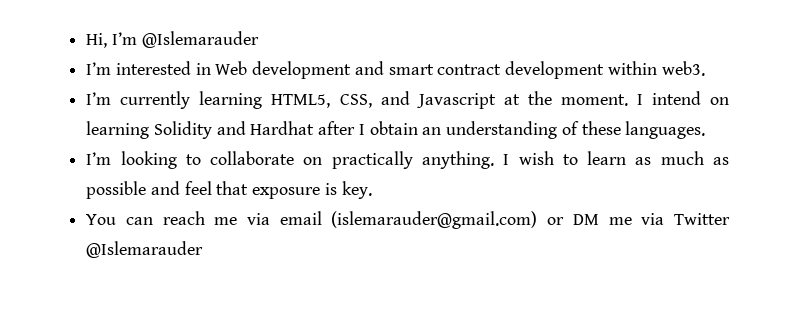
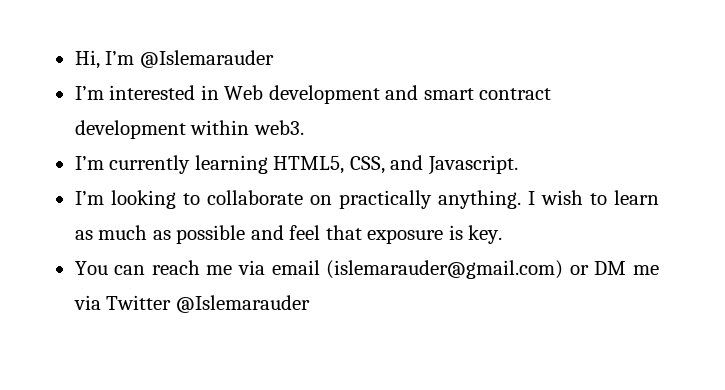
[416,91,729,109] [86,121,706,139] Javascript at the moment. I intend on learning Solidity and Hardhat after I obtain an understanding of these languages. -> [427,155,518,175] Javascript.

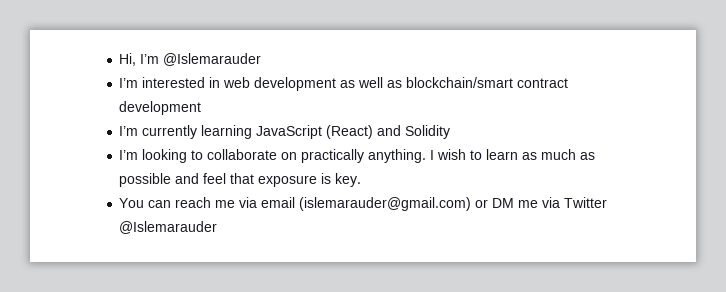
[224,85,474,104] Web development and smart -> [223,77,514,91] web development as well as blockchain/smart
[190,120,304,135] within web3. -> (202, 108) none
[273,155,518,175] HTML5, CSS, and Javascript. -> [256,125,451,139] JavaScript (React) and Solidity

